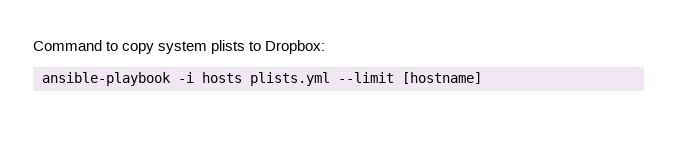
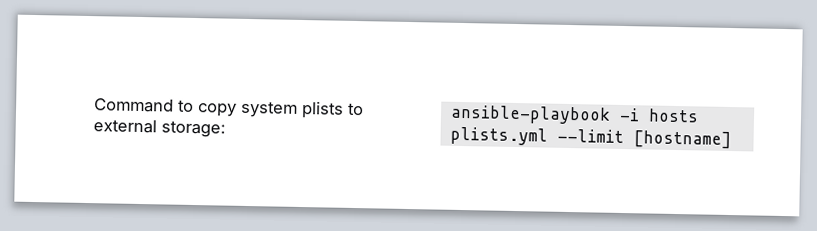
[265,40,326,54] Dropbox: -> [93,119,226,138] external storage:

